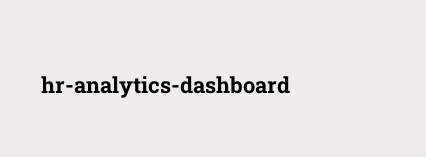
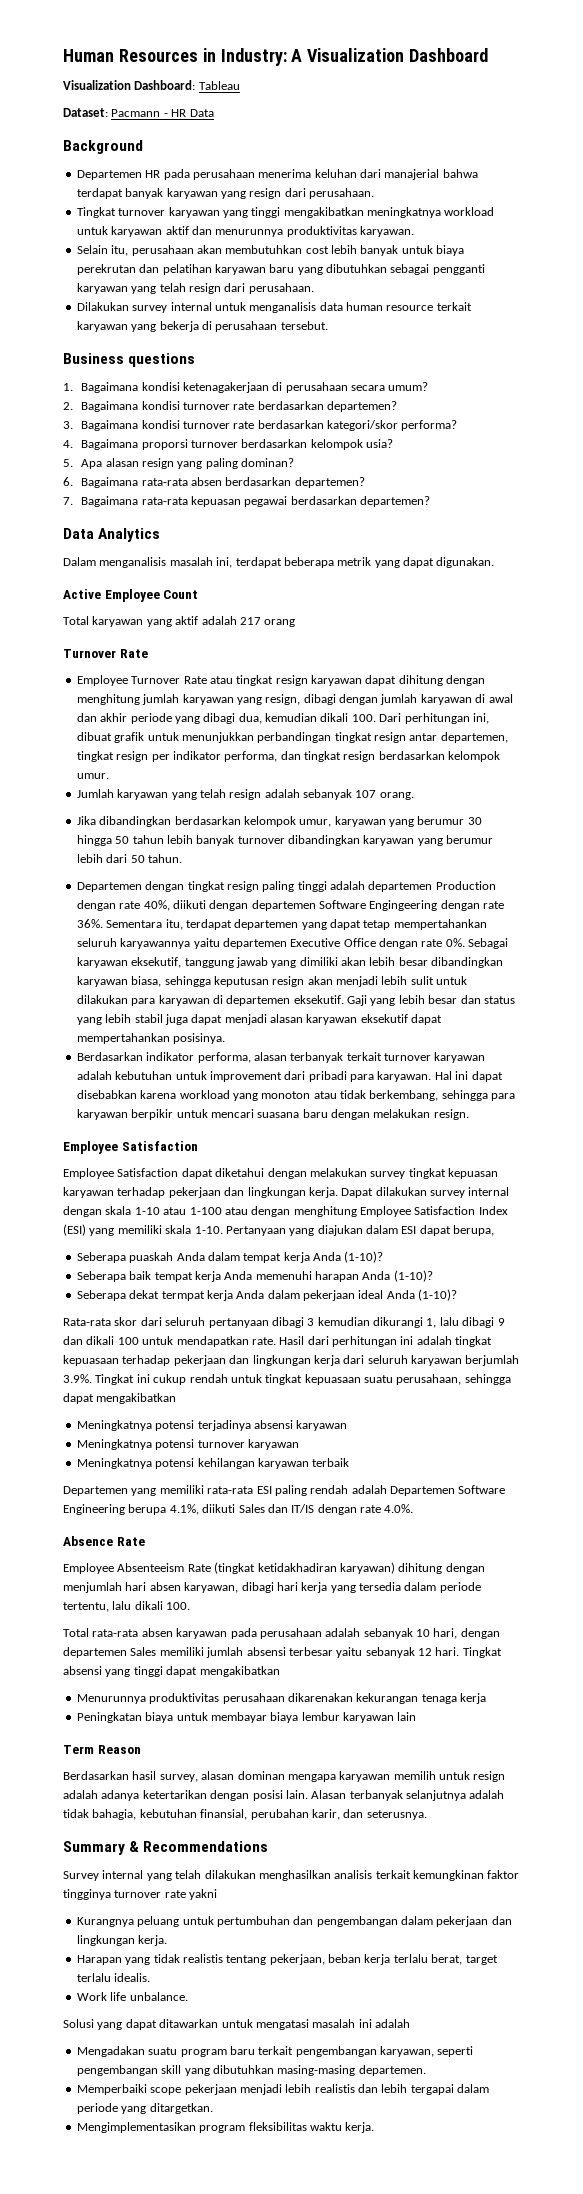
[41,76,290,98] hr-analytics-dashboard -> [63,48,489,66] [63,80,240,90] [63,108,214,117] [63,140,143,154] [76,169,478,180] [76,188,374,199] [76,207,495,218] [76,226,414,237] [76,245,465,256] [76,264,485,275] [76,283,314,294] [76,302,472,313] [76,321,328,332] [63,353,196,367] [63,382,429,393] [63,401,398,412] [63,420,458,431] [63,439,394,450] [63,458,295,469] [63,477,365,488] [63,496,431,507] [63,528,161,542] [63,557,495,568] [63,589,199,602] [63,616,296,627] [63,649,148,658] [76,675,486,686] [76,694,513,705] [76,713,489,724] [76,732,508,743] [76,751,501,762] [76,773,109,779] [76,789,414,800] [76,816,482,827] [76,835,494,846] [76,854,182,863] [76,881,496,892] [76,900,505,911] [76,919,487,930] [76,938,509,949] [76,957,504,968] [76,976,468,987] [76,995,515,1006] [76,1014,443,1025] [76,1033,226,1044] [76,1052,486,1063] [76,1071,503,1082] [76,1090,516,1101] [76,1109,469,1120] [63,1141,198,1154] [63,1168,498,1179] [63,1187,510,1198] [63,1206,508,1217] [63,1224,495,1236] [76,1251,384,1263] [76,1270,433,1282] [76,1289,458,1301] [63,1317,505,1328] [63,1336,493,1347] [63,1355,520,1366] [63,1374,511,1385] [63,1393,177,1404] [76,1420,348,1431] [76,1439,299,1450] [76,1458,350,1469] [63,1485,506,1496] [63,1504,414,1515] [63,1536,145,1546] [63,1562,485,1574] [63,1582,481,1593] [63,1601,191,1612] [63,1628,500,1639] [63,1647,502,1658] [63,1666,280,1677] [76,1693,486,1704] [76,1712,417,1723] [63,1745,141,1754] [63,1771,506,1782] [63,1790,505,1801] [63,1809,427,1820] [63,1841,269,1855] [63,1870,520,1881] [63,1889,218,1900] [76,1916,512,1927] [76,1935,168,1946] [76,1954,498,1965] [76,1973,151,1982] [76,1992,188,2001] [63,2019,410,2030] [76,2046,474,2057] [76,2065,426,2076] [76,2084,490,2095] [76,2103,213,2114] [76,2122,375,2133] Human Resources in Industry: A Visualization Dashboard // Visualization Dashboard: Tableau // Dataset: Pacmann - HR Data // Background // Departemen HR pada perusahaan menerima keluhan dari manajerial bahwa terdapat banyak karyawan yang resign dari perusahaan. // Tingkat turnover karyawan yang tinggi mengakibatkan meningkatnya workload untuk karyawan aktif dan menurunnya produktivitas karyawan. // Selain itu, perusahaan akan membutuhkan cost lebih banyak untuk biaya perekrutan dan pelatihan karyawan baru yang dibutuhkan sebagai pengganti karyawan yang telah resign dari perusahaan. // Dilakukan survey internal untuk menganalisis data human resource terkait karyawan yang bekerja di perusahaan tersebut. // Business questions // 1. Bagaimana kondisi ketenagakerjaan di perusahaan secara umum? // 2. Bagaimana kondisi turnover rate berdasarkan departemen? // 3. Bagaimana kondisi turnover rate berdasarkan kategori/skor performa? // 4. Bagaimana proporsi turnover berdasarkan kelompok usia? // 5. Apa alasan resign yang paling dominan? // 6. Bagaimana rata-rata absen berdasarkan departemen? // 7. Bagaimana rata-rata kepuasan pegawai berdasarkan departemen? // Data Analytics // Dalam menganalisis masalah ini, terdapat beberapa metrik yang dapat digunakan. // Active Employee Count // Total karyawan yang aktif adalah 217 orang // Turnover Rate // Employee Turnover Rate atau tingkat resign karyawan dapat dihitung dengan menghitung jumlah karyawan yang resign, dibagi dengan jumlah karyawan di awal dan akhir periode yang dibagi dua, kemudian dikali 100. Dari perhitungan ini, dibuat grafik untuk menunjukkan perbandingan tingkat resign antar departemen, tingkat resign per indikator performa, dan tingkat resign berdasarkan kelompok umur. // Jumlah karyawan yang telah resign adalah sebanyak 107 orang. // Jika dibandingkan berdasarkan kelompok umur, karyawan yang berumur 30 hingga 50 tahun lebih banyak turnover dibandingkan karyawan yang berumur lebih dari 50 tahun. // Departemen dengan tingkat resign paling tinggi adalah departemen Production dengan rate 40%, diikuti dengan departemen Software Engingeering dengan rate 36%. Sementara itu, terdapat departemen yang dapat tetap mempertahankan seluruh karyawannya yaitu departemen Executive Office dengan rate 0%. Sebagai karyawan eksekutif, tanggung jawab yang dimiliki akan lebih besar dibandingkan karyawan biasa, sehingga keputusan resign akan menjadi lebih sulit untuk dilakukan para karyawan di departemen eksekutif. Gaji yang lebih besar dan status yang lebih stabil juga dapat menjadi alasan karyawan eksekutif dapat mempertahankan posisinya. // Berdasarkan indikator performa, alasan terbanyak terkait turnover karyawan adalah kebutuhan untuk improvement dari pribadi para karyawan. Hal ini dapat disebabkan karena workload yang monoton atau tidak berkembang, sehingga para karyawan berpikir untuk mencari suasana baru dengan melakukan resign. // Employee Satisfaction // Employee Satisfaction dapat diketahui dengan melakukan survey tingkat kepuasan karyawan terhadap pekerjaan dan lingkungan kerja. Dapat dilakukan survey internal dengan skala 1-10 atau 1-100 atau dengan menghitung Employee Satisfaction Index (ESI) yang memiliki skala 1-10. Pertanyaan yang diajukan dalam ESI dapat berupa, // Seberapa puaskah Anda dalam tempat kerja Anda (1-10)? // Seberapa baik tempat kerja Anda memenuhi harapan Anda (1-10)? // Seberapa dekat termpat kerja Anda dalam pekerjaan ideal Anda (1-10)? // Rata-rata skor dari seluruh pertanyaan dibagi 3 kemudian dikurangi 1, lalu dibagi 9 dan dikali 100 untuk mendapatkan rate. Hasil dari perhitungan ini adalah tingkat kepuasaan terhadap pekerjaan dan lingkungan kerja dari seluruh karyawan berjumlah 3.9%. Tingkat ini cukup rendah untuk tingkat kepuasaan suatu perusahaan, sehingga dapat mengakibatkan // Meningkatnya potensi terjadinya absensi karyawan // Meningkatnya potensi turnover karyawan // Meningkatnya potensi kehilangan karyawan terbaik // Departemen yang memiliki rata-rata ESI paling rendah adalah Departemen Software Engineering berupa 4.1%, diikuti Sales dan IT/IS dengan rate 4.0%. // Absence Rate // Employee Absenteeism Rate (tingkat ketidakhadiran karyawan) dihitung dengan menjumlah hari absen karyawan, dibagi hari kerja yang tersedia dalam periode tertentu, lalu dikali 100. // Total rata-rata absen karyawan pada perusahaan adalah sebanyak 10 hari, dengan departemen Sales memiliki jumlah absensi terbesar yaitu sebanyak 12 hari. Tingkat absensi yang tinggi dapat mengakibatkan // Menurunnya produktivitas perusahaan dikarenakan kekurangan tenaga kerja // Peningkatan biaya untuk membayar biaya lembur karyawan lain // Term Reason // Berdasarkan hasil survey, alasan dominan mengapa karyawan memilih untuk resign adalah adanya ketertarikan dengan posisi lain. Alasan terbanyak selanjutnya adalah tidak bahagia, kebutuhan finansial, perubahan karir, dan seterusnya. // Summary & Recommendations // Survey internal yang telah dilakukan menghasilkan analisis terkait kemungkinan faktor tingginya turnover rate yakni // Kurangnya peluang untuk pertumbuhan dan pengembangan dalam pekerjaan dan lingkungan kerja. // Harapan yang tidak realistis tentang pekerjaan, beban kerja terlalu berat, target terlalu idealis. // Work life unbalance. // Solusi yang dapat ditawarkan untuk mengatasi masalah ini adalah // Mengadakan suatu program baru terkait pengembangan karyawan, seperti pengembangan skill yang dibutuhkan masing-masing departemen. // Memperbaiki scope pekerjaan menjadi lebih realistis dan lebih tergapai dalam periode yang ditargetkan. // Mengimplementasikan program fleksibilitas waktu kerja.

